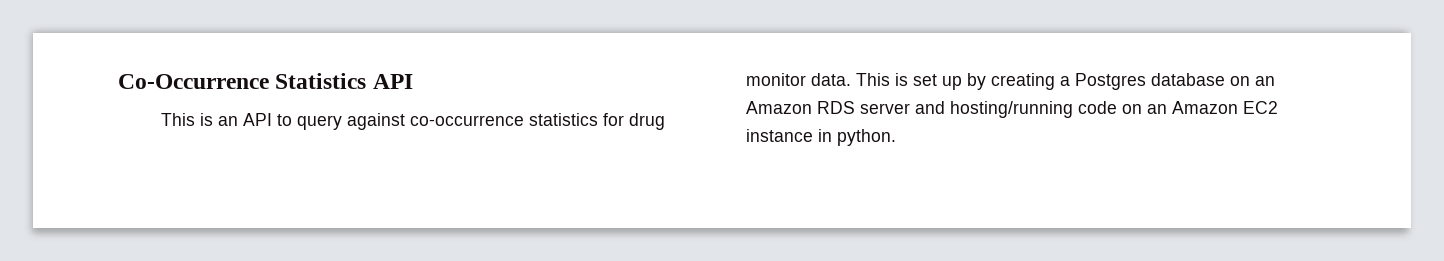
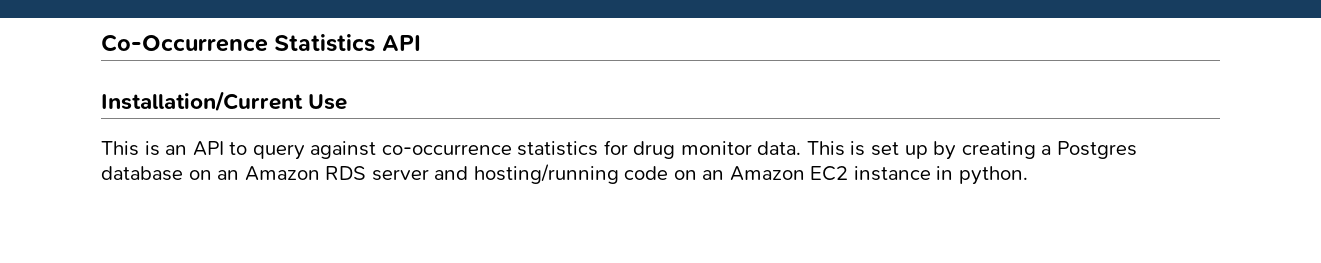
(413, 81) none -> [101,91,348,112] // Installation/Current Use

